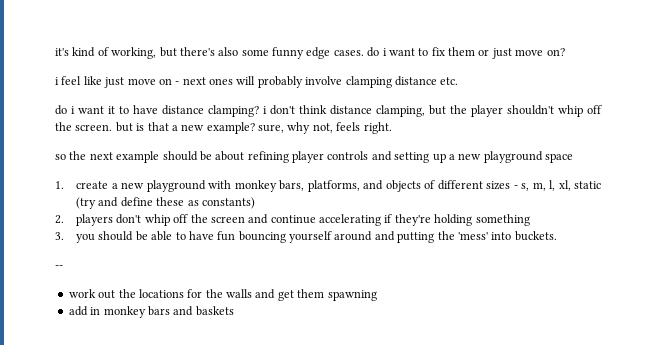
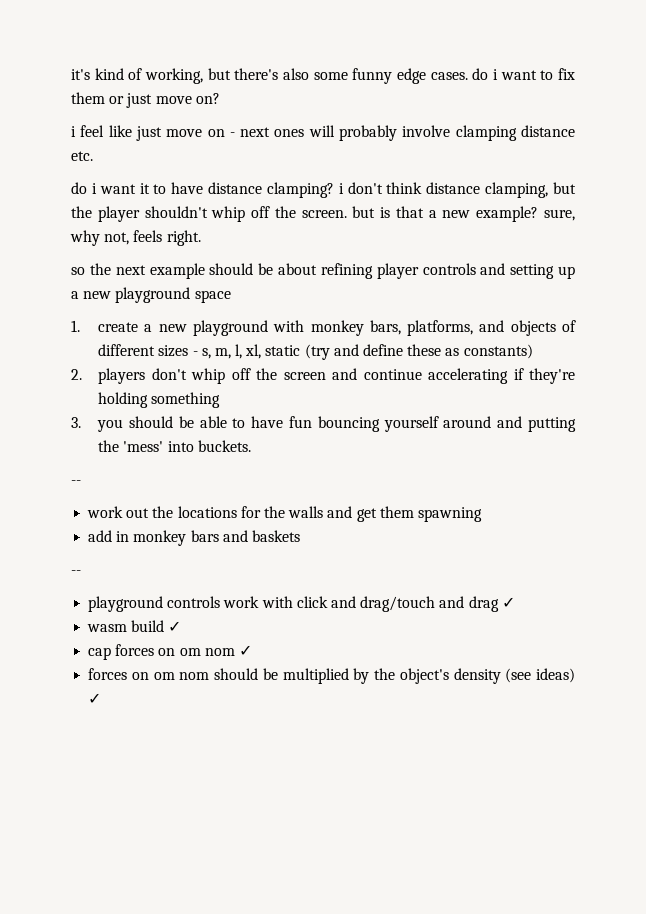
(234, 311) none -> [71,570,81,575] [88,596,515,612] [87,620,182,632] [88,644,252,660] [88,668,575,684] [88,693,102,704] // -- // playground controls work with click and drag/touch and drag ✓ // wasm build ✓ // cap forces on om nom ✓ // forces on om nom should be multiplied by the object's density (see ideas) ✓

